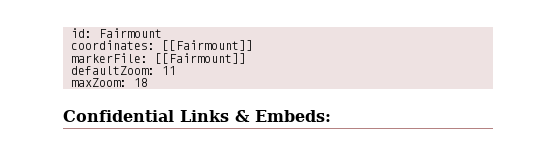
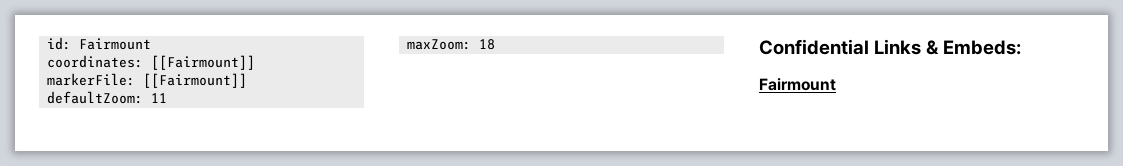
(331, 116) none -> [759,78,836,91] // Fairmount

